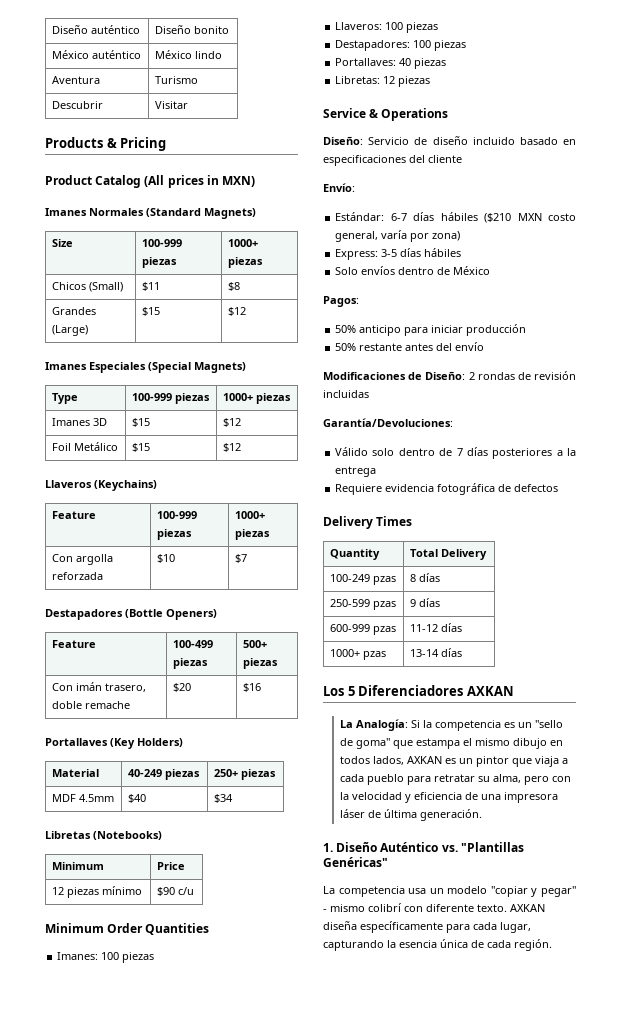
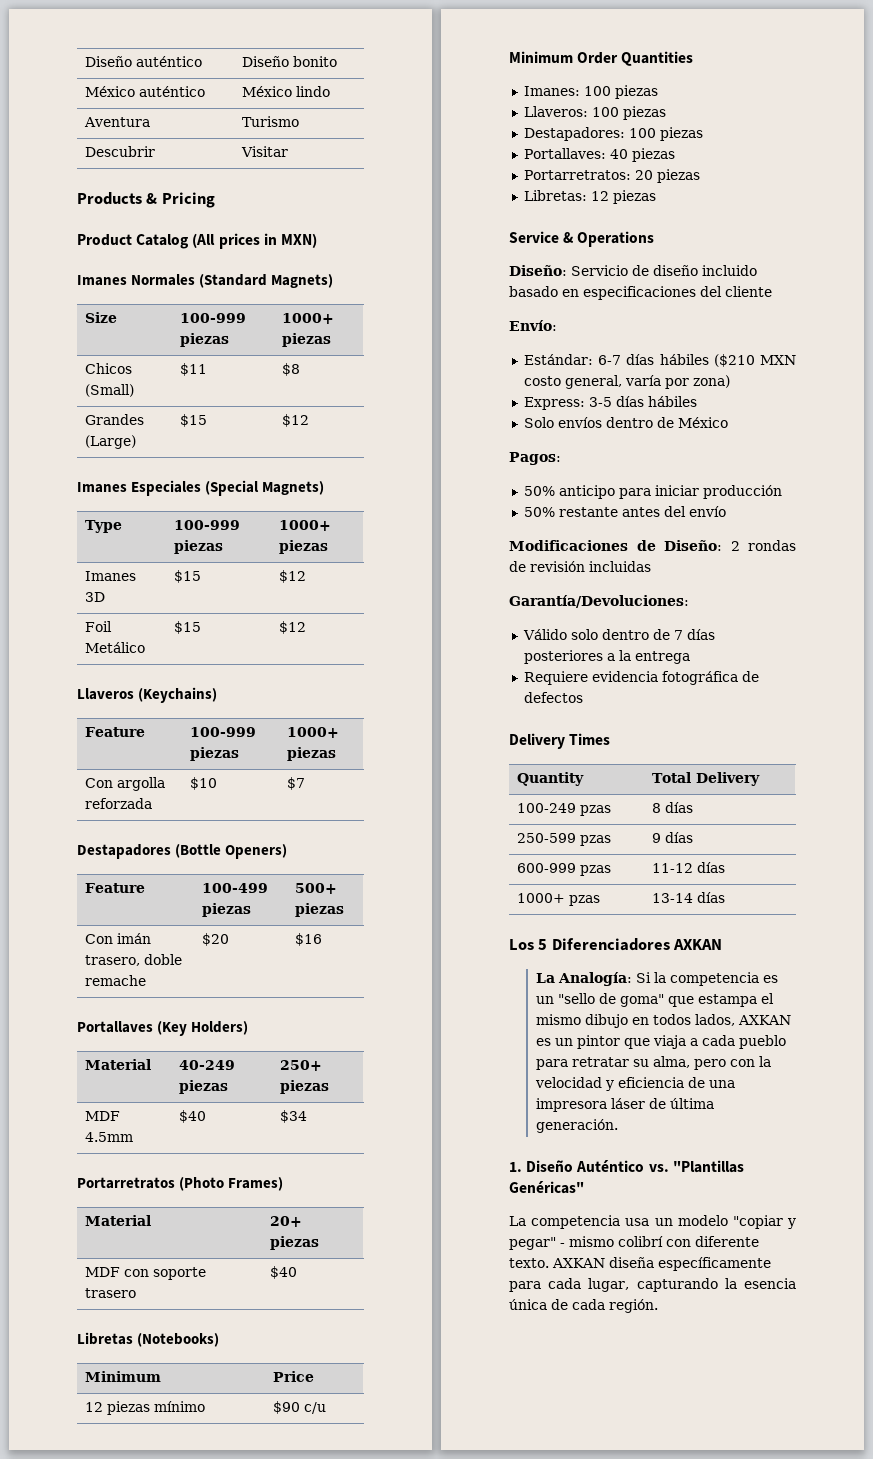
(233, 798) none -> [77,1177,284,1191] [85,1215,152,1226] [270,1216,303,1227] [270,1236,320,1250] [85,1267,207,1280] [85,1288,137,1298] [270,1266,298,1279] // Portarretratos (Photo Frames) // Material | 20+ piezas // MDF con soporte trasero | $40
(447, 63) none -> [523,169,700,183] // Portarretratos: 20 piezas

